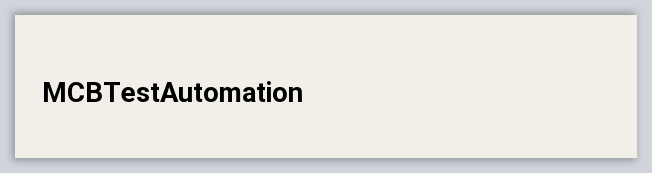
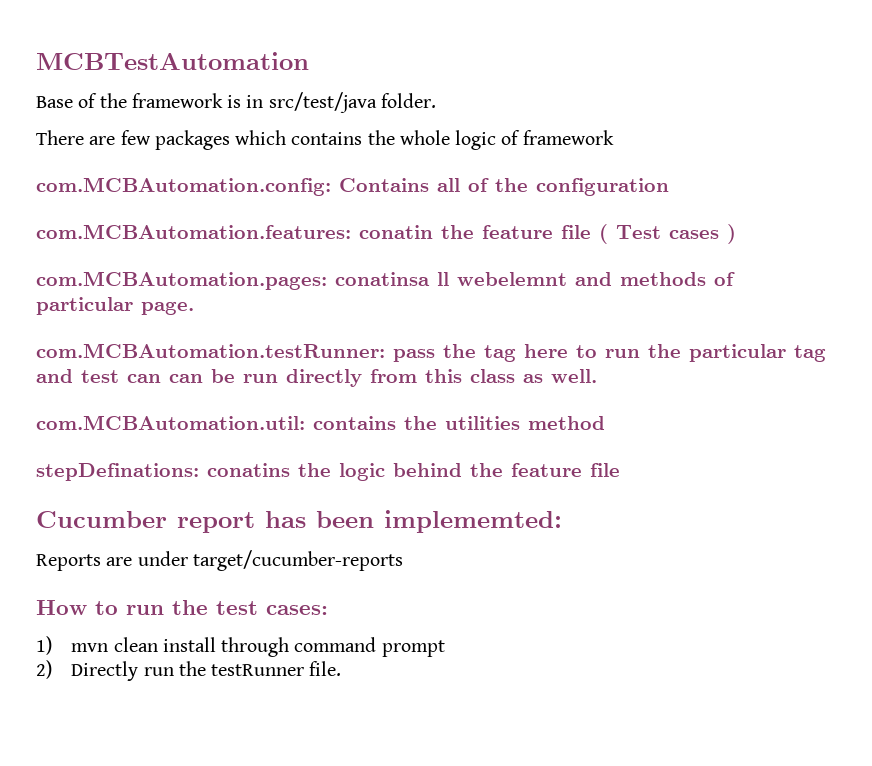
(303, 91) none -> [36,92,436,113] [36,130,614,150] [36,177,669,196] [36,224,736,244] [36,271,735,290] [36,297,194,315] [36,343,826,362] [36,369,597,387] [36,415,605,430] [36,463,620,481] [36,510,562,533] [36,550,403,571] [36,600,328,615] [36,636,445,657] [36,660,342,681] // Base of the framework is in src/test/java folder. // There are few packages which contains the whole logic of framework // com.MCBAutomation.config: Contains all of the configuration // com.MCBAutomation.features: conatin the feature file ( Test cases ) // com.MCBAutomation.pages: conatinsa ll webelemnt and methods of particular page. // com.MCBAutomation.testRunner: pass the tag here to run the particular tag and test can can be run directly from this class as well. // com.MCBAutomation.util: contains the utilities method // stepDefinations: conatins the logic behind the feature file // Cucumber report has been implememted: // Reports are under target/cucumber-reports // How to run the test cases: // 1) mvn clean install through command prompt // 2) Directly run the testRunner file.

